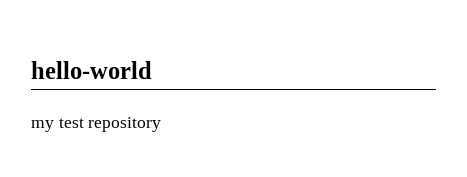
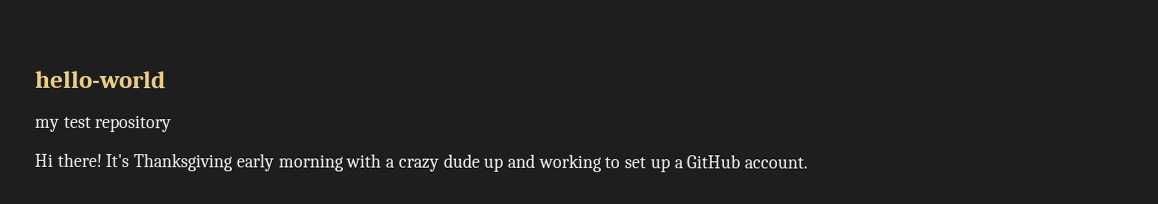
(162, 124) none -> [34,152,809,173] // Hi there! It's Thanksgiving early morning with a crazy dude up and working to set up a GitHub account.

